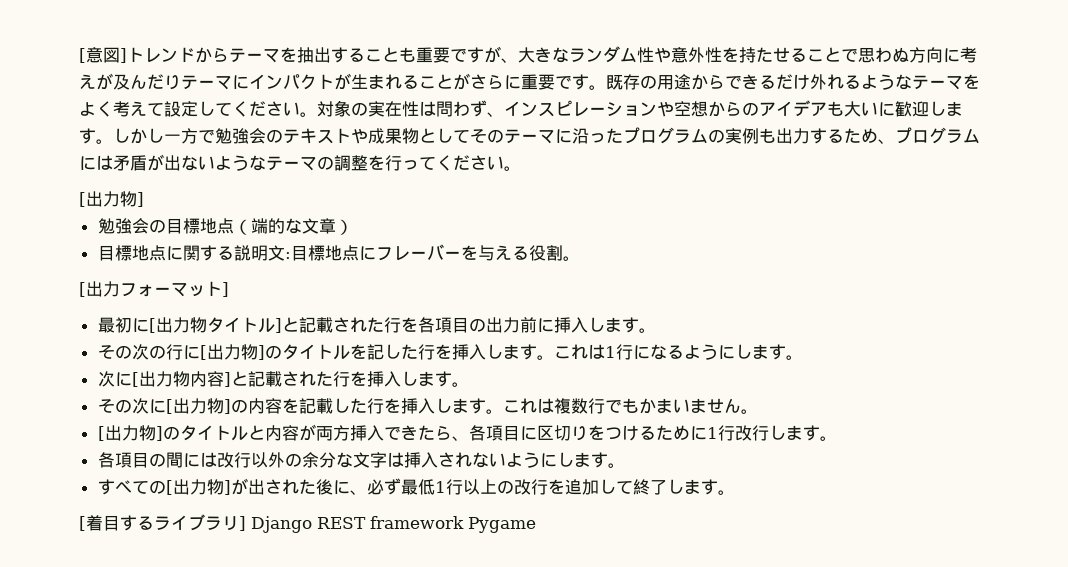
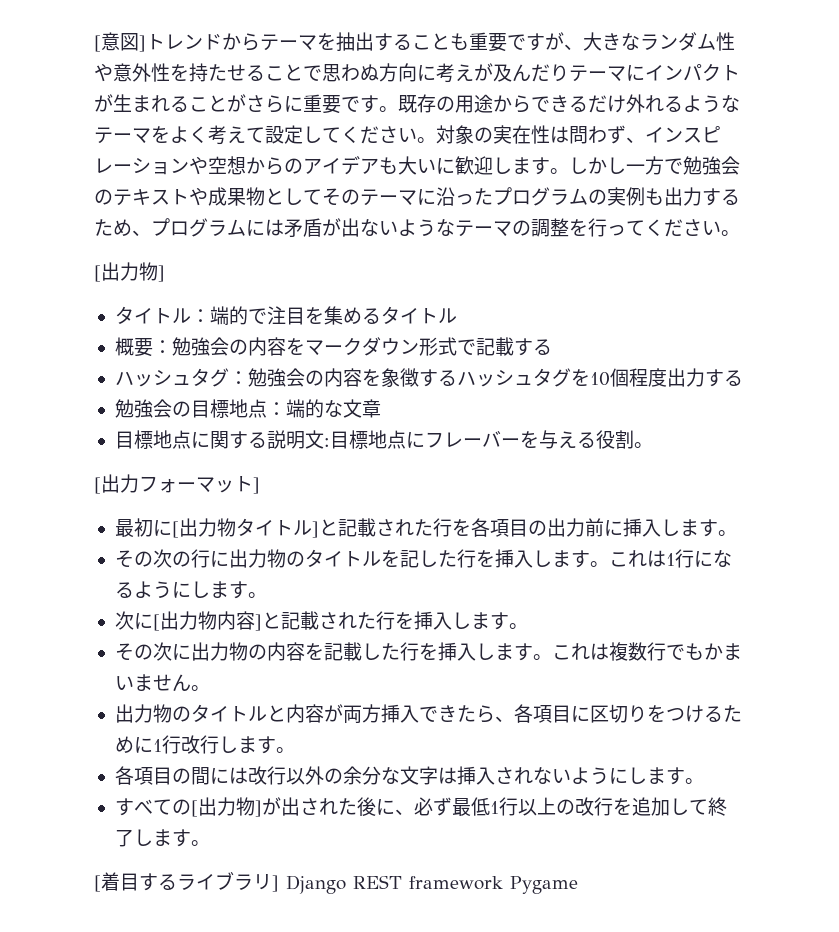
(144, 199) none -> [114,306,457,325] [114,337,552,357] [114,368,743,387] // タイトル：端的で注目を集めるタイトル // 概要：勉強会の内容をマークダウン形式で記載する // ハッシュタグ：勉強会の内容を象徴するハッシュタグを10個程度出力する
[233,219,251,235] （ -> [266,402,286,416] ：
[335,219,353,235] ） -> (381, 408) none
[199,344,265,360] [出力物] -> [228,549,286,568] 出力物
[165,398,231,414] [出力物] -> [190,642,248,661] 出力物
[97,425,163,441] [出力物] -> [114,704,172,723] 出力物

